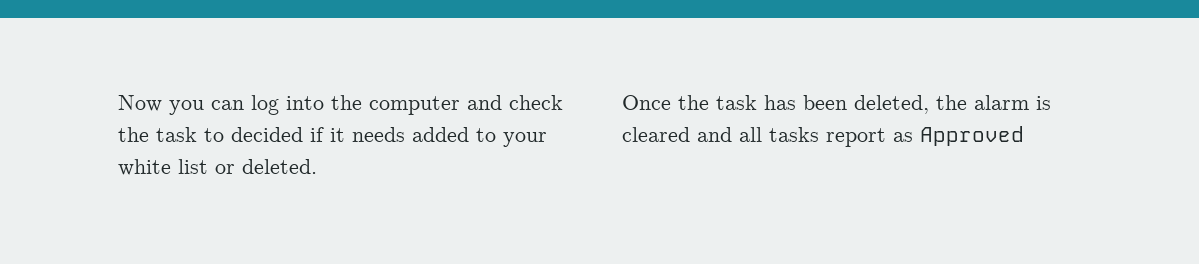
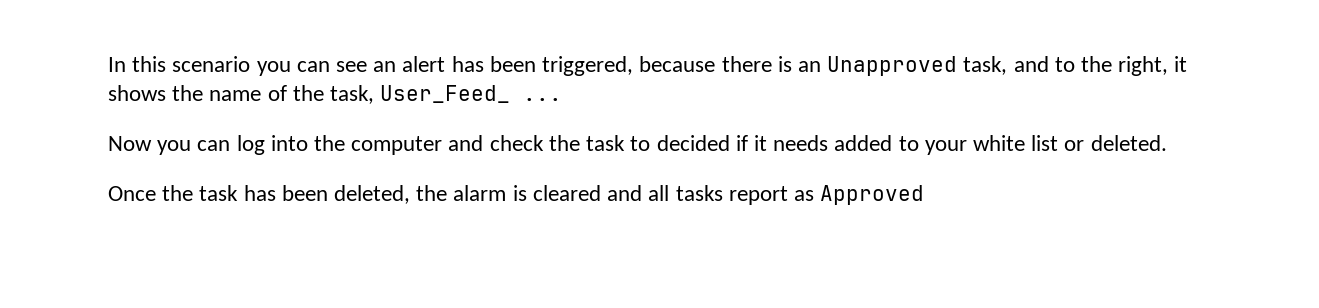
(118, 103) none -> [108,56,1188,76] [108,85,563,104] In this scenario you can see an alert has been triggered, because there is an Unapproved task, and to the right, it shows the name of the task, User_Feed_ ... //

